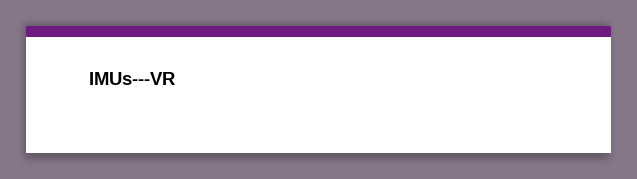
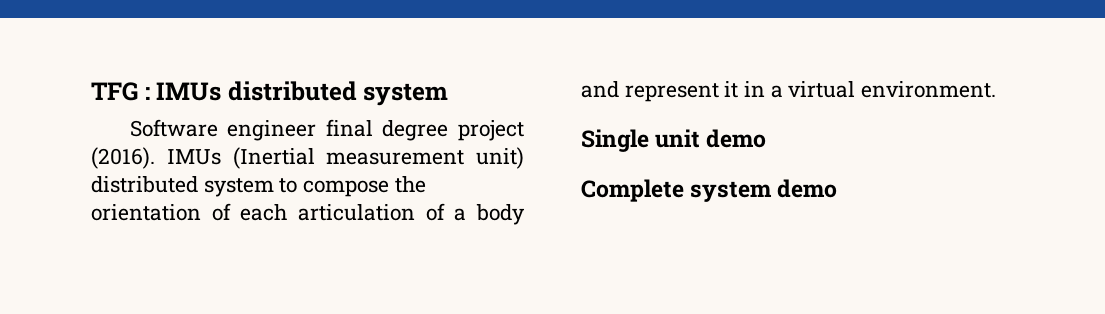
[89,72,175,85] IMUs---VR -> [91,81,449,106] [129,119,524,141] [91,147,524,169] [91,176,426,197] [91,203,525,225] [581,81,997,102] [581,129,767,152] [581,179,838,202] TFG : IMUs distributed system // Software engineer final degree project (2016). IMUs (Inertial measurement unit) distributed system to compose the orientation of each articulation of a body and represent it in a virtual environment. // Single unit demo // Complete system demo

